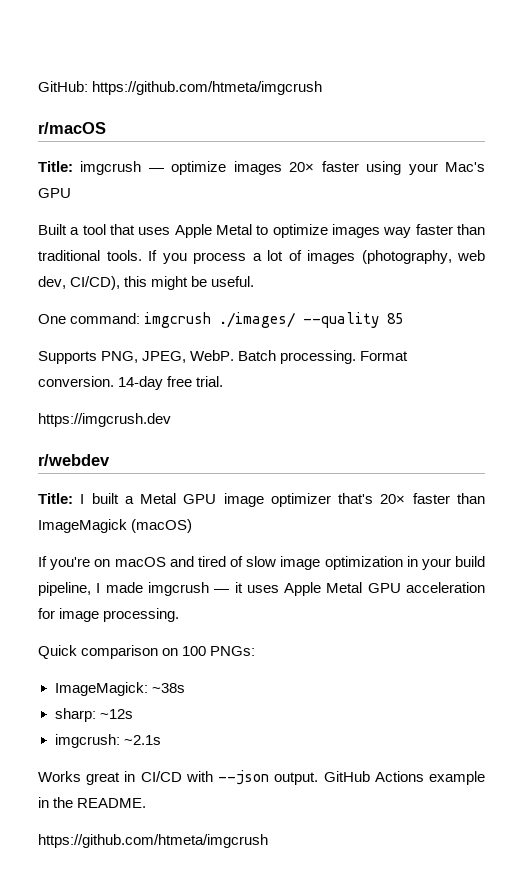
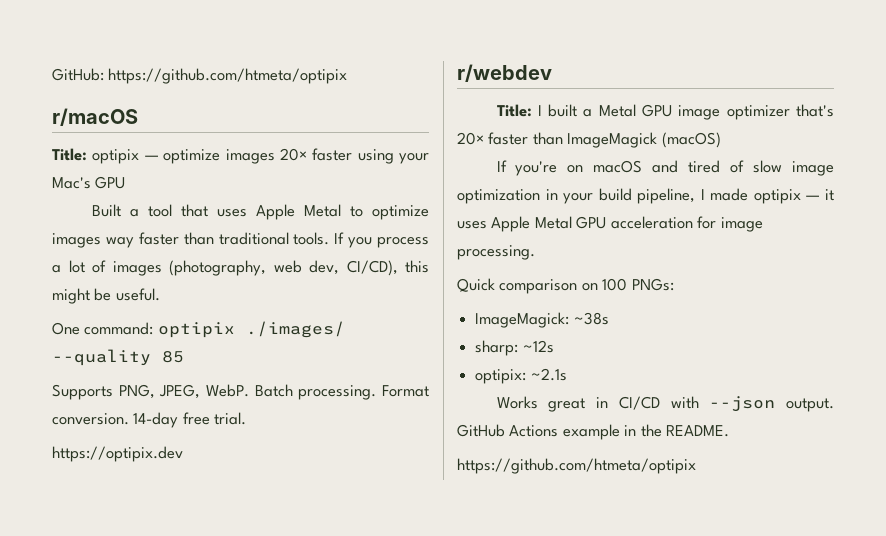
[92,81,323,95] https://github.com/htmeta/imgcrush -> [108,68,348,84] https://github.com/htmeta/optipix
[80,161,142,175] imgcrush -> [92,149,140,164] optipix
[144,312,212,328] imgcrush -> [157,322,235,338] optipix
[38,413,171,427] https://imgcrush.dev -> [52,446,183,462] https://optipix.dev
[147,582,209,596] imgcrush -> [753,189,801,204] optipix
[54,734,120,748] imgcrush: -> [475,369,527,384] optipix:
[38,834,268,848] https://github.com/htmeta/imgcrush -> [457,458,696,474] https://github.com/htmeta/optipix

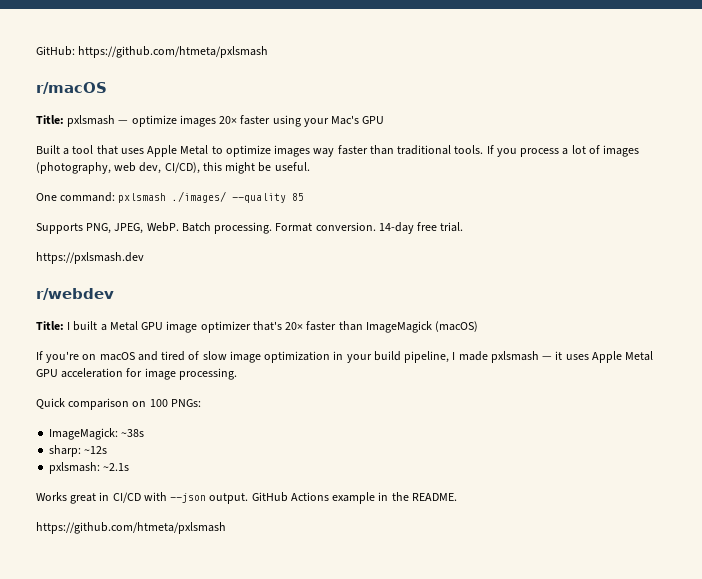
[108,68,348,84] https://github.com/htmeta/optipix -> [78,46,269,58] https://github.com/htmeta/pxlsmash
[92,149,140,164] optipix -> [67,115,116,127] pxlsmash
[157,322,235,338] optipix -> [118,193,167,203] pxlsmash
[52,446,183,462] https://optipix.dev -> [36,252,144,264] https://pxlsmash.dev
[753,189,801,204] optipix -> [490,351,539,363] pxlsmash
[475,369,527,384] optipix: -> [49,462,101,474] pxlsmash:
[457,458,696,474] https://github.com/htmeta/optipix -> [36,522,226,534] https://github.com/htmeta/pxlsmash

